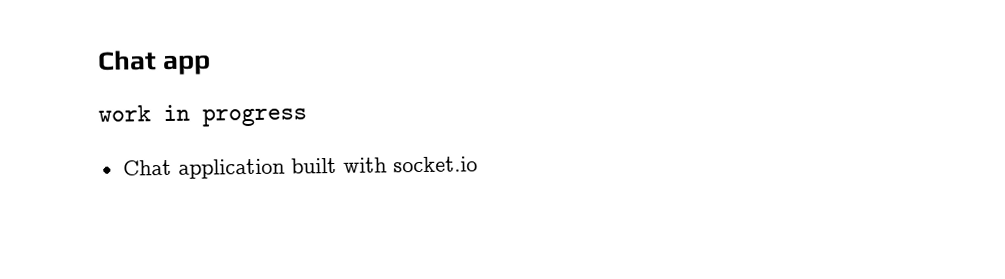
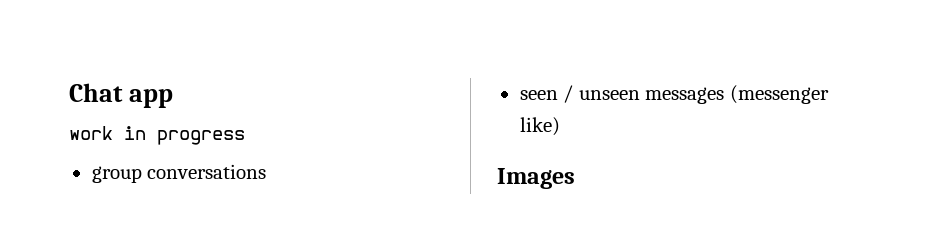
[122,156,478,179] Chat application built with socket.io -> [91,164,267,183] [519,85,829,104] [519,117,560,136] [497,168,575,189] group conversations // seen / unseen messages (messenger like) // Images

